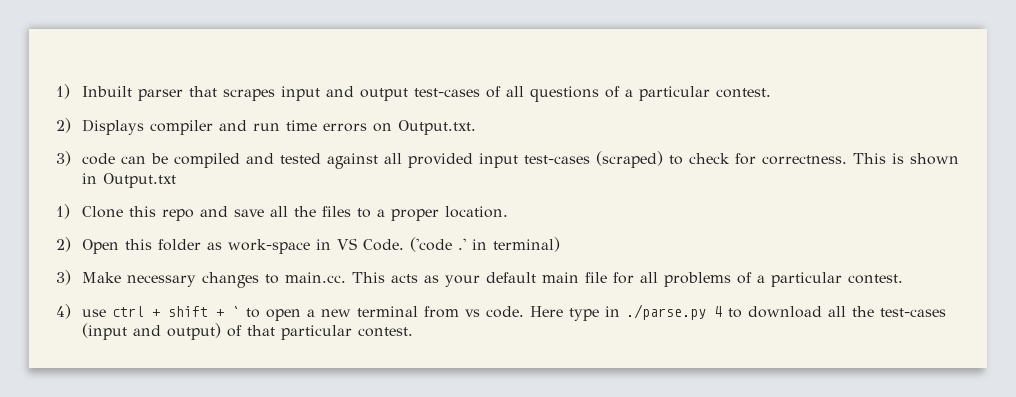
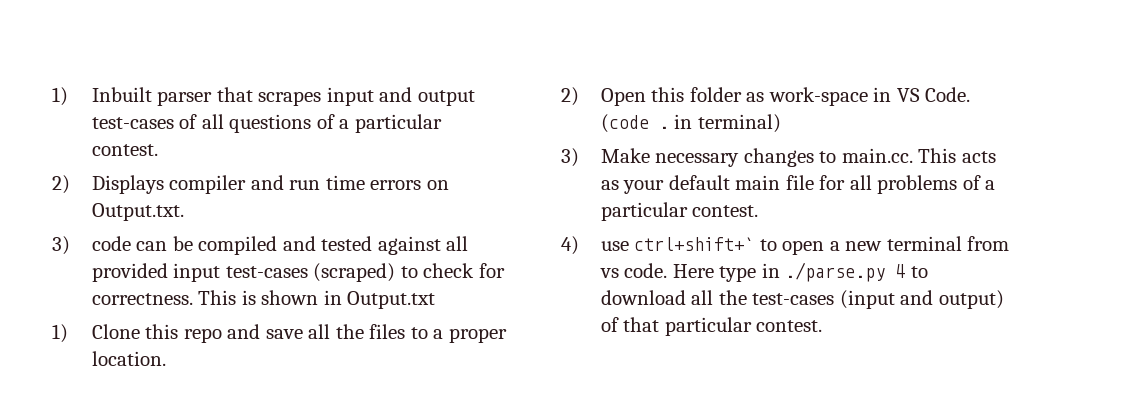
[409,237,466,252] ('code .' -> [600,114,669,133] (code .
[111,306,240,317] ctrl + shift + ` -> [634,237,755,251] ctrl+shift+`

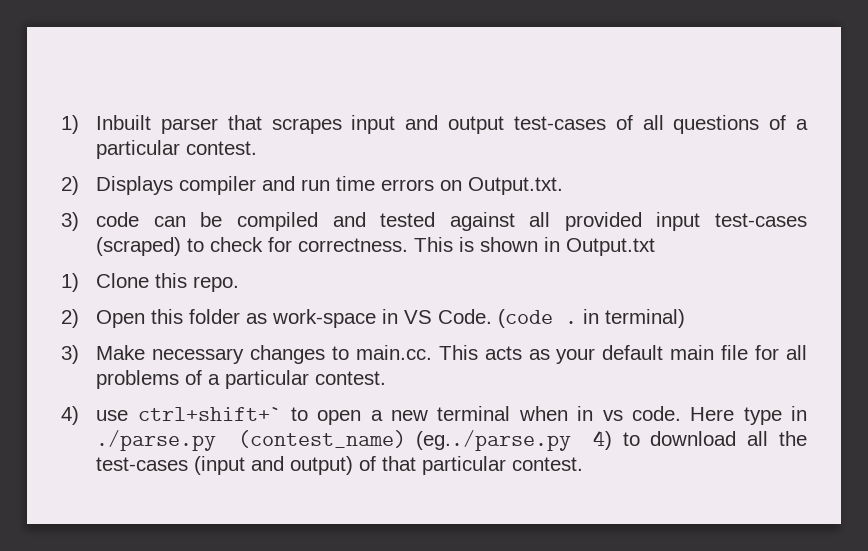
[183,324,507,343] [91,351,166,366] repo and save all the files to a proper location. -> [193,276,240,292] repo.
[967,236,1010,251] from -> [518,406,594,421] when in
[895,264,906,278] 4 -> [237,430,612,451] (contest_name) (eg../parse.py 4)

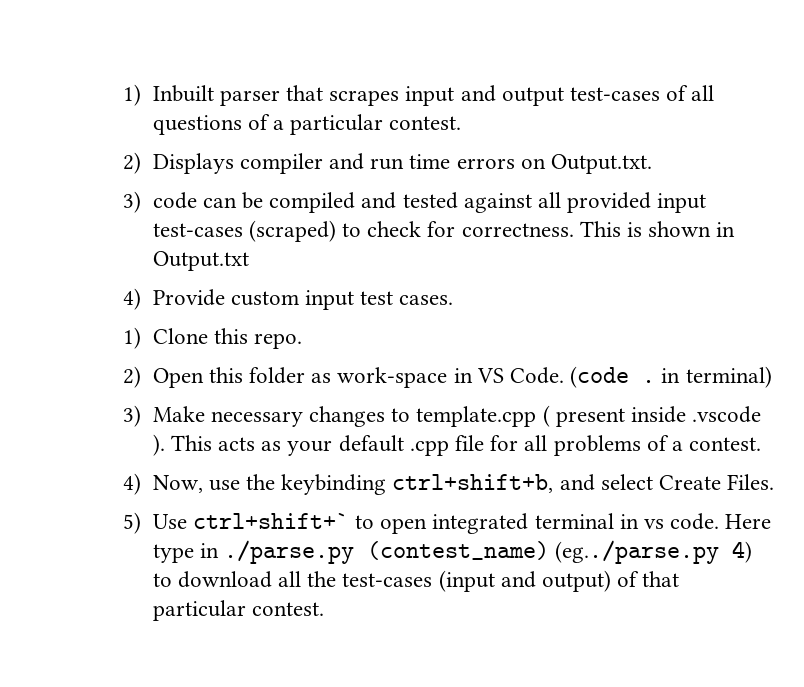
(656, 247) none -> [123,288,454,310] // 4) Provide custom input test cases.
[355,345,432,360] main.cc. -> [416,405,762,427] [152,434,165,456] template.cpp ( present inside .vscode ).
[670,345,715,360] main -> [409,440,449,456] .cpp
[225,370,310,389] particular -> (684, 446) none
[96,406,568,425] use ctrl+shift+` to open a new terminal when -> [152,474,775,495] [123,512,614,534] Now, use the keybinding ctrl+shift+b, and select Create Files. // 5) Use ctrl+shift+` to open integrated terminal

